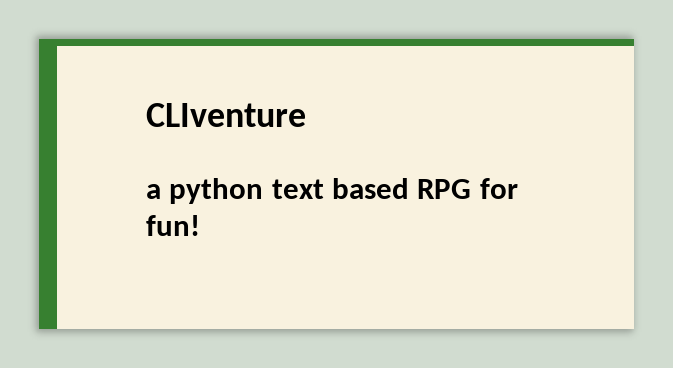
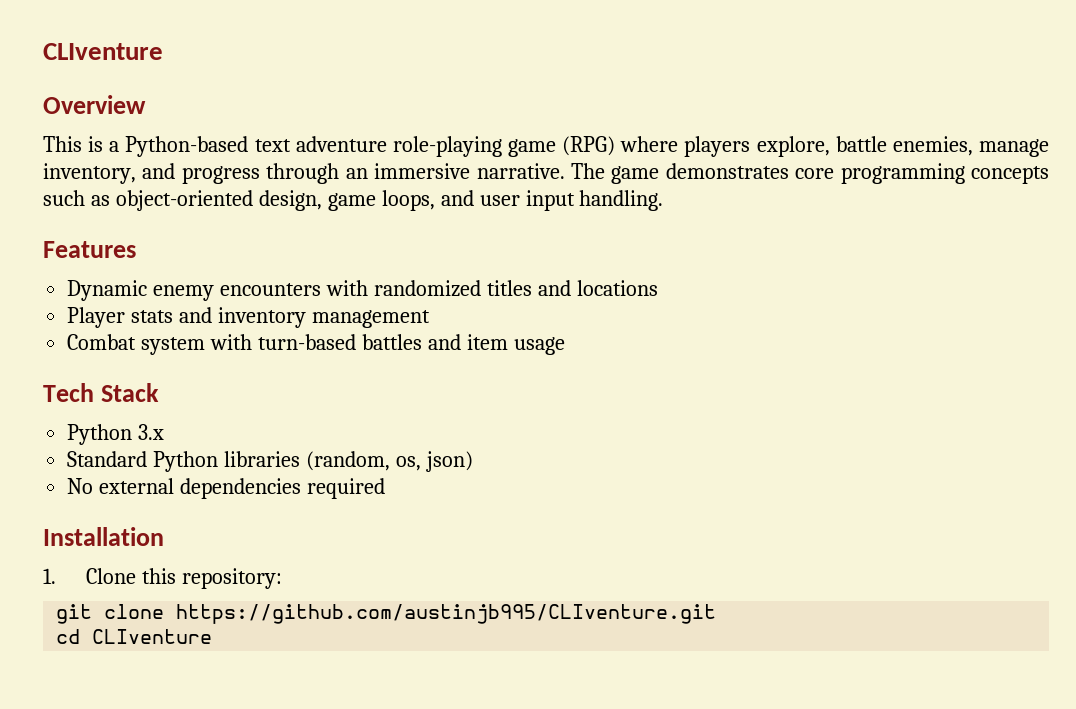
[146,178,518,204] [146,215,200,236] a python text based RPG for fun! -> [43,95,146,114] [43,136,1049,157] [43,163,1049,184] [43,190,664,211] [43,241,136,258] [67,280,658,301] [67,307,430,328] [67,334,565,355] [43,383,159,402] [67,424,165,445] [67,451,473,472] [67,478,386,499] [43,527,164,546] [43,568,283,589] [56,604,717,624] [56,629,213,644] Overview // This is a Python-based text adventure role-playing game (RPG) where players explore, battle enemies, manage inventory, and progress through an immersive narrative. The game demonstrates core programming concepts such as object-oriented design, game loops, and user input handling. // Features // Dynamic enemy encounters with randomized titles and locations // Player stats and inventory management // Combat system with turn-based battles and item usage // Tech Stack // Python 3.x // Standard Python libraries (random, os, json) // No external dependencies required // Installation // 1. Clone this repository: // git clone https://github.com/austinjb995/CLIventure.git // cd CLIventure

